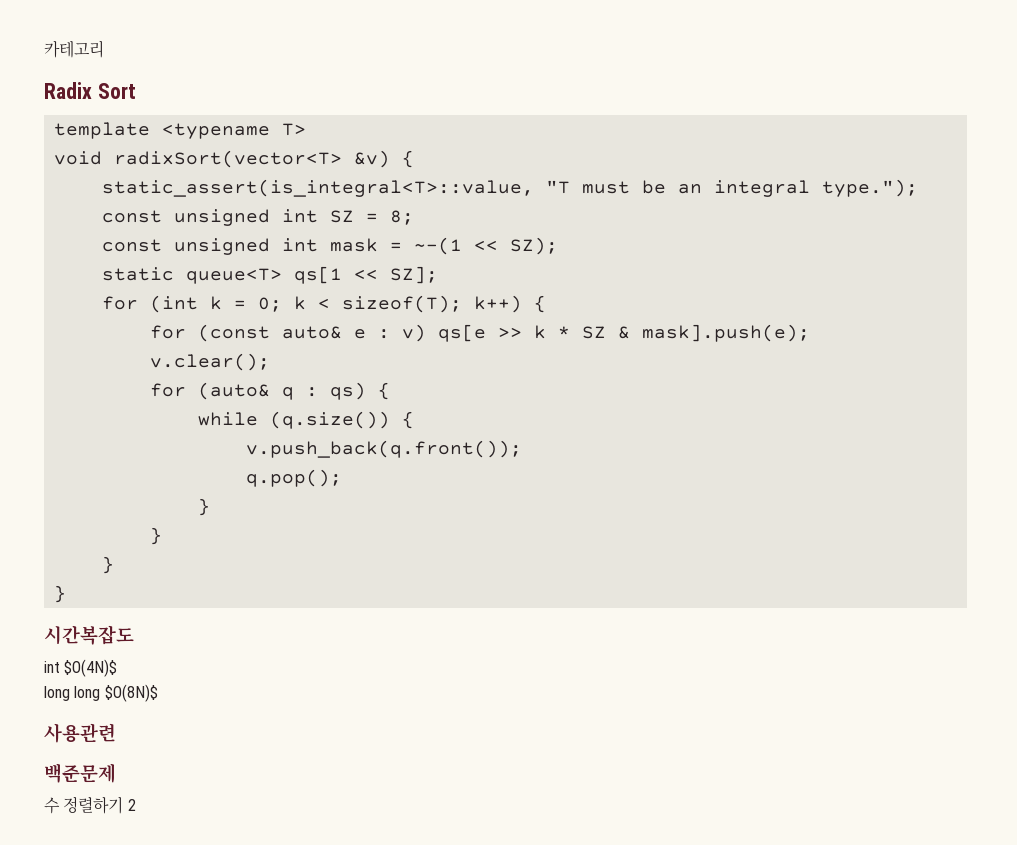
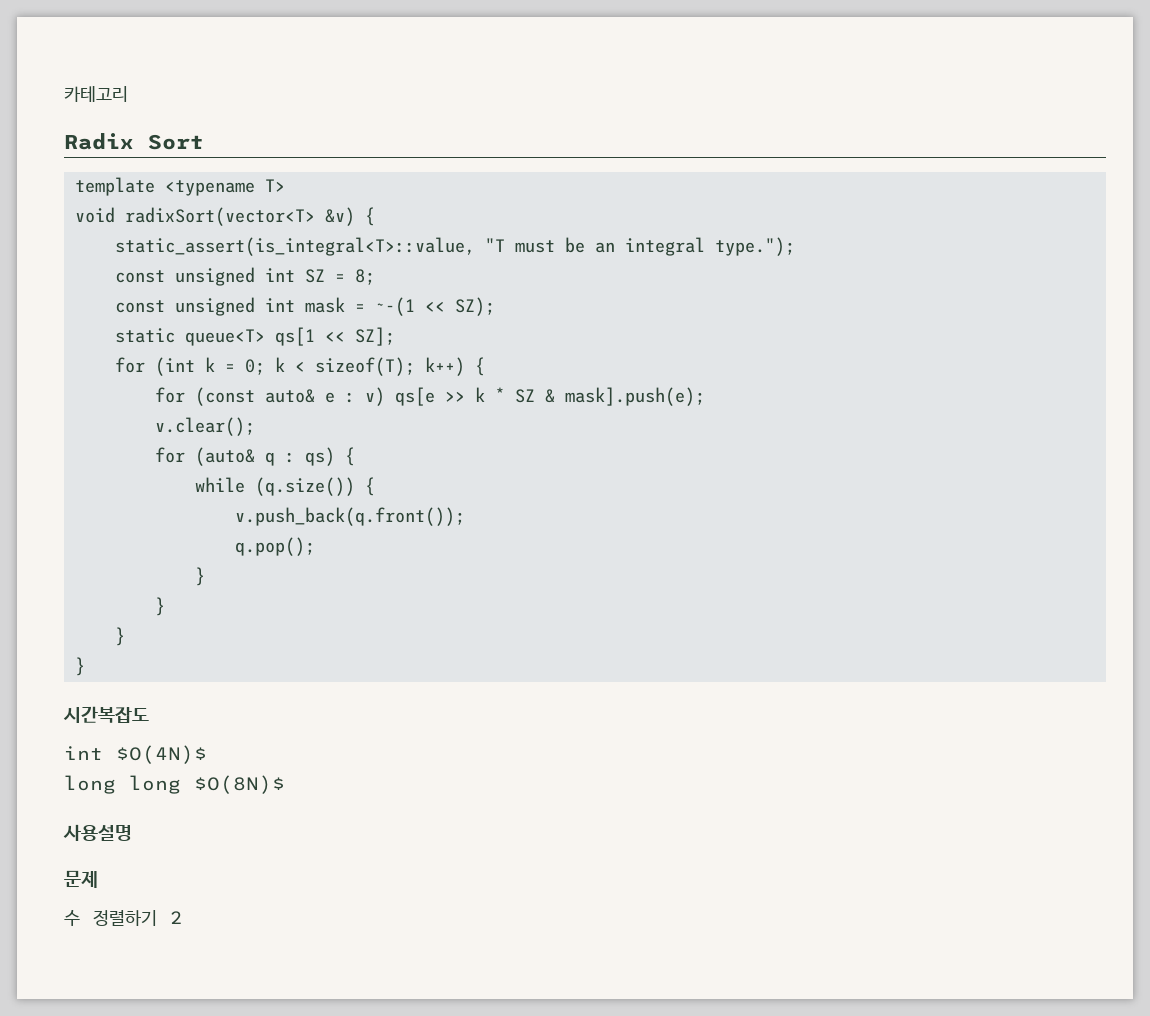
[44,723,116,743] [44,763,116,783] 사용관련 // 백준문제 -> [63,824,132,841] [64,870,98,888] 사용설명 // 문제

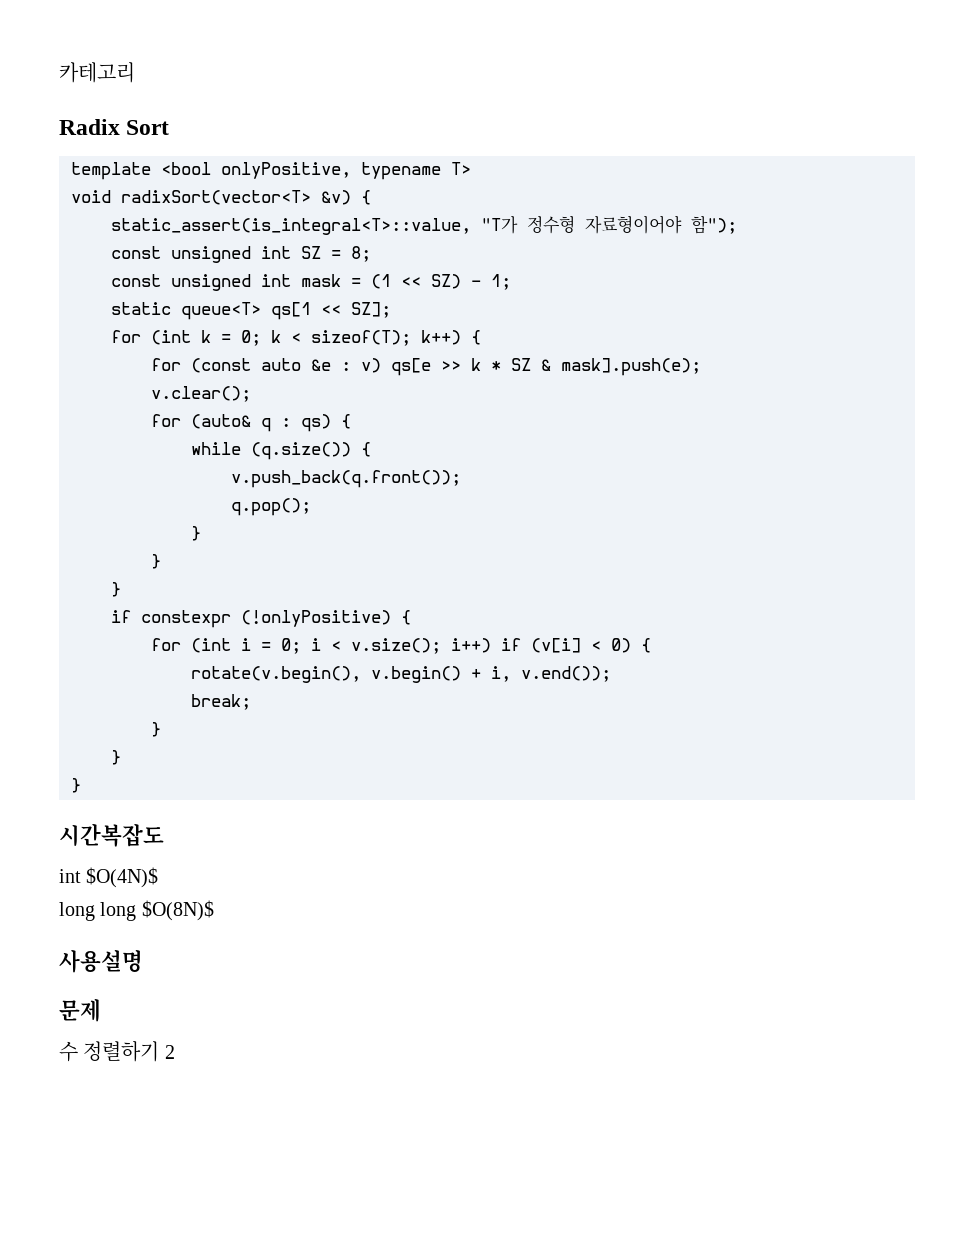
[164,180,255,196] <typename -> [161,162,441,180] <bool onlyPositive, typename
[484,237,795,256] "T must be an integral type."); -> [481,215,737,234] "T가 정수형 자료형이어야 함");
[374,297,495,316] ~-(1 << SZ); -> [371,274,511,290] (1 << SZ) - 1;
[264,389,335,403] auto& e -> [261,358,331,371] auto &e
(125, 636) none -> [111,610,411,628] [151,638,651,654] [191,666,611,683] [191,694,251,710] [151,722,161,737] [111,750,121,765] // if constexpr (!onlyPositive) { // for (int i = 0; i < v.size(); i++) if (v[i] < 0) { // rotate(v.begin(), v.begin() + i, v.end()); // break; // } // }

